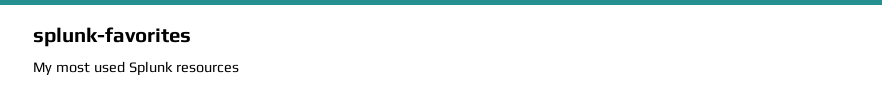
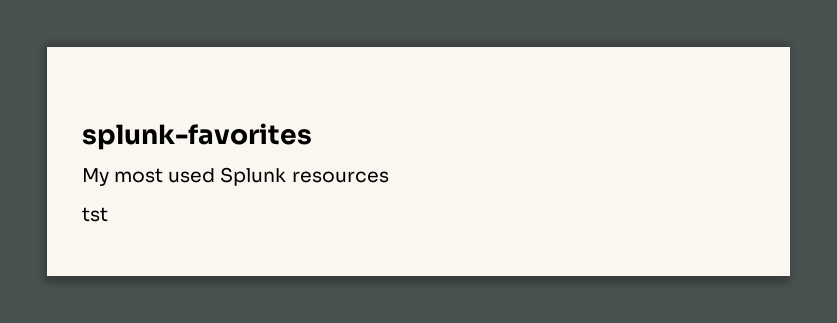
(239, 68) none -> [82,207,108,222] // tst

